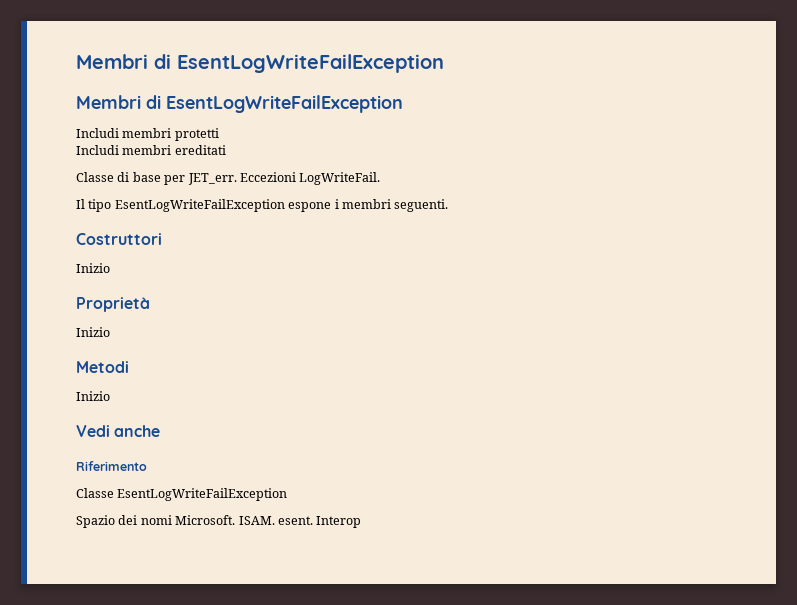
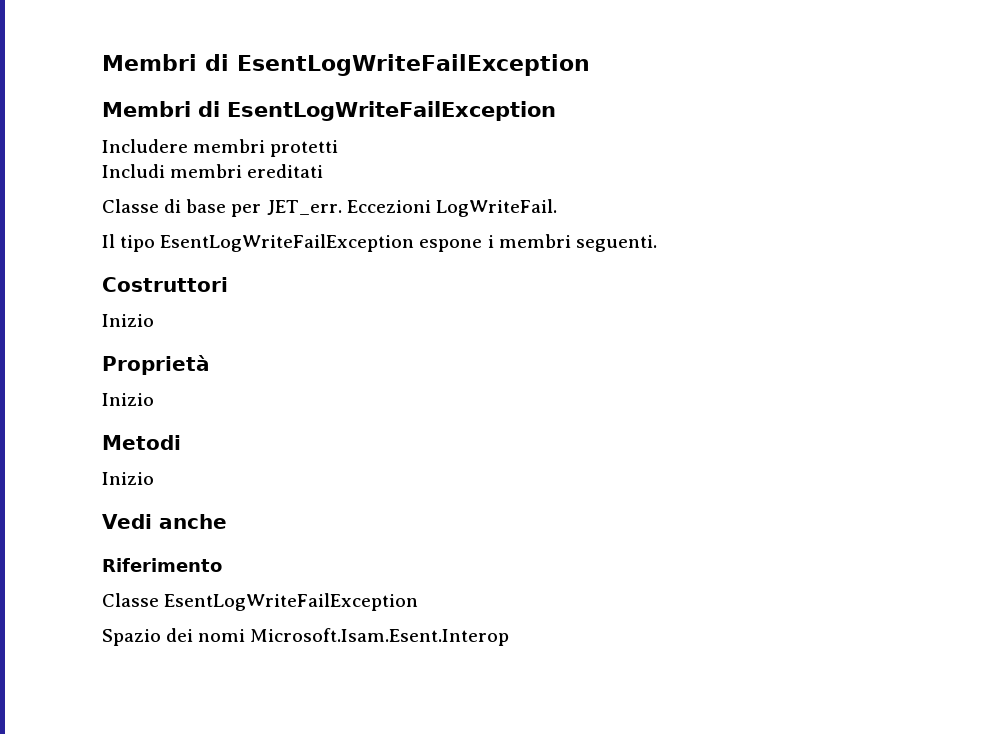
[76,128,119,138] Includi -> [102,139,188,153] Includere
[175,515,362,528] Microsoft. ISAM. esent. Interop -> [250,628,510,646] Microsoft.Isam.Esent.Interop

